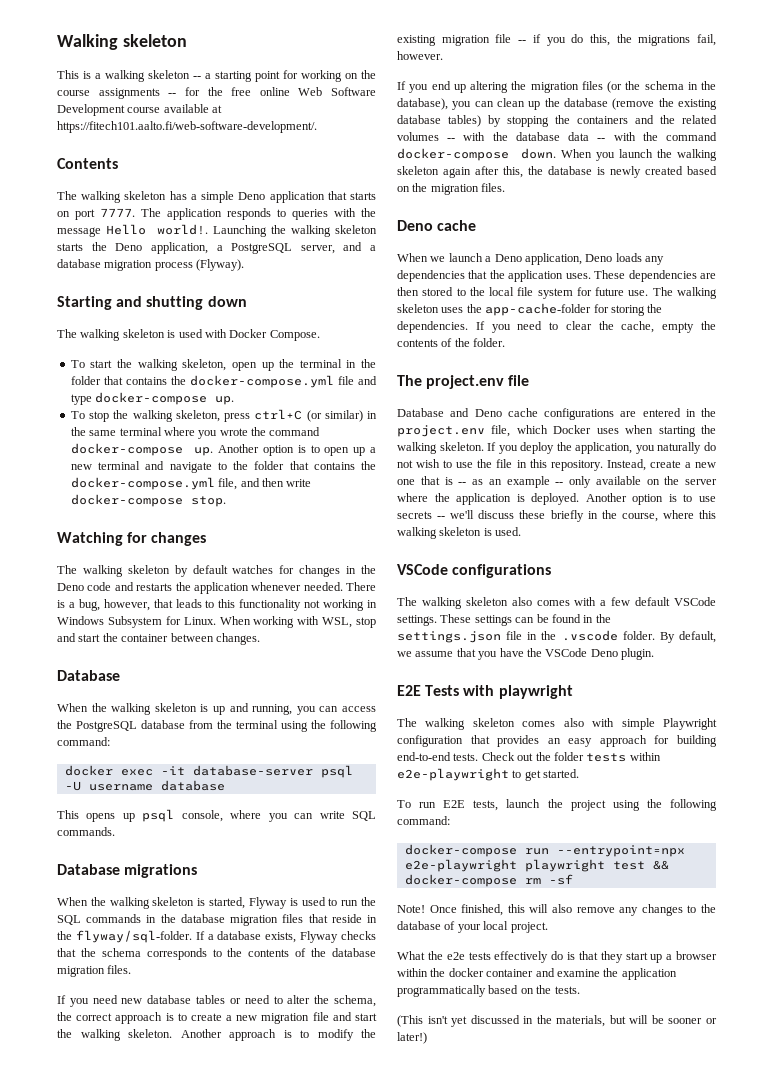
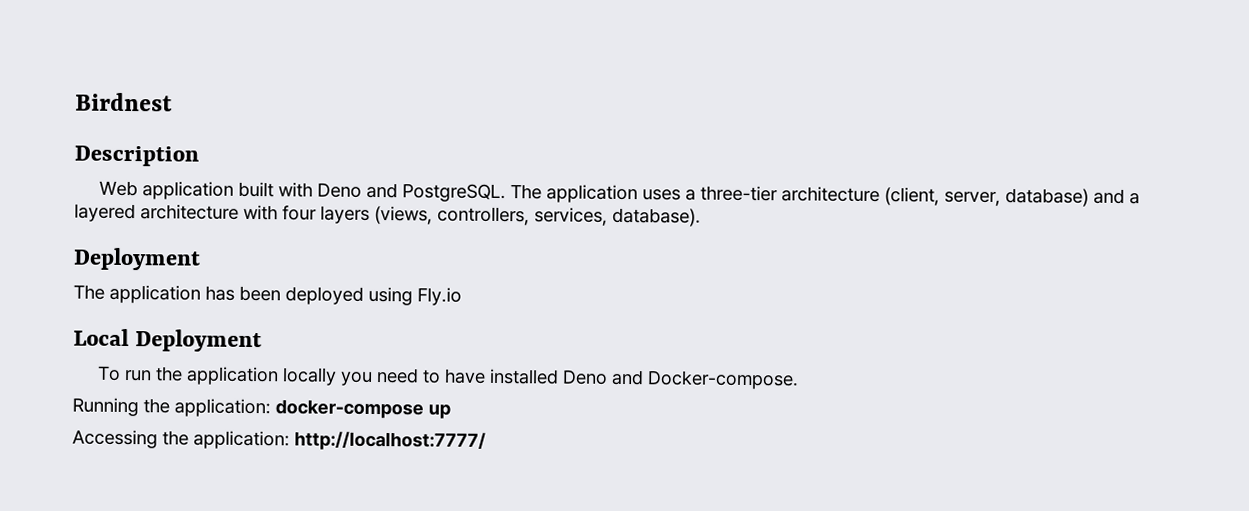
[57,34,187,50] [57,70,376,82] [57,87,376,99] [57,104,223,116] [57,121,317,133] [57,158,118,169] [57,191,377,203] [57,208,376,220] [57,224,378,237] [57,242,376,254] [57,259,245,271] [57,296,247,310] [57,329,320,341] [70,359,376,371] [70,375,377,388] [70,392,235,405] [70,409,377,422] [70,427,321,439] [70,443,376,456] [70,461,376,473] [70,477,312,490] [70,494,226,507] [57,532,207,546] [57,565,376,577] [57,582,376,594] [57,599,377,611] [57,616,376,628] [57,633,260,645] [57,670,120,681] [57,703,376,715] [57,720,377,732] [57,737,110,746] [64,765,353,778] [64,780,225,791] [57,809,377,822] [57,827,115,836] [57,864,198,878] [57,897,376,909] [57,914,378,926] [57,930,376,943] [57,948,376,960] [57,965,132,977] [57,995,376,1007] [57,1012,378,1024] [57,1029,376,1041] [397,34,716,46] [397,51,443,60] [397,81,716,93] [397,98,717,110] [397,115,717,127] [397,132,717,141] [397,148,717,161] [397,166,717,178] [397,183,506,195] [397,220,477,231] [397,253,664,265] [397,270,716,282] [397,287,717,299] [397,303,663,316] [397,321,716,333] [397,338,506,347] [397,375,530,389] [397,408,716,420] [397,425,716,437] [397,442,716,454] [397,459,716,471] [397,476,717,488] [397,493,716,505] [397,510,716,522] [397,527,522,539] [397,564,552,578] [397,597,716,609] [397,614,611,626] [397,630,716,643] [397,648,654,660] [397,685,573,699] [397,718,717,730] [397,735,717,747] [397,752,661,762] [397,768,580,781] [397,799,717,811] [397,816,450,825] [404,844,685,857] [404,859,669,872] [404,874,573,887] [397,904,716,916] [397,921,548,933] [397,951,717,963] [397,968,677,980] [397,985,580,997] [397,1015,717,1027] [397,1032,427,1044] Walking skeleton // This is a walking skeleton -- a starting point for working on the course assignments -- for the free online Web Software Development course available at https://fitech101.aalto.fi/web-software-development/. // Contents // The walking skeleton has a simple Deno application that starts on port 7777. The application responds to queries with the message Hello world!. Launching the walking skeleton starts the Deno application, a PostgreSQL server, and a database migration process (Flyway). // Starting and shutting down // The walking skeleton is used with Docker Compose. // To start the walking skeleton, open up the terminal in the folder that contains the docker-compose.yml file and type docker-compose up. // To stop the walking skeleton, press ctrl+C (or similar) in the same terminal where you wrote the command docker-compose up. Another option is to open up a new terminal and navigate to the folder that contains the docker-compose.yml file, and then write docker-compose stop. // Watching for changes // The walking skeleton by default watches for changes in the Deno code and restarts the application whenever needed. There is a bug, however, that leads to this functionality not working in Windows Subsystem for Linux. When working with WSL, stop and start the container between changes. // Database // When the walking skeleton is up and running, you can access the PostgreSQL database from the terminal using the following command: // docker exec -it database-server psql -U username database // This opens up psql console, where you can write SQL commands. // Database migrations // When the walking skeleton is started, Flyway is used to run the SQL commands in the database migration files that reside in the flyway/sql-folder. If a database exists, Flyway checks that the schema corresponds to the contents of the database migration files. // If you need new database tables or need to alter the schema, the correct approach is to create a new migration file and start the walking skeleton. Another approach is to modify the existing migration file -- if you do this, the migrations fail, however. // If you end up altering the migration files (or the schema in the database), you can clean up the database (remove the existing database tables) by stopping the containers and the related volumes -- with the database data -- with the command docker-compose down. When you launch the walking skeleton again after this, the database is newly created based on the migration files. // Deno cache // When we launch a Deno application, Deno loads any dependencies that the application uses. These dependencies are then stored to the local file system for future use. The walking skeleton uses the app-cache-folder for storing the dependencies. If you need to clear the cache, empty the contents of the folder. // The project.env file // Database and Deno cache configurations are entered in the project.env file, which Docker uses when starting the walking skeleton. If you deploy the application, you naturally do not wish to use the file in this repository. Instead, create a new one that is -- as an example -- only available on the server where the application is deployed. Another option is to use secrets -- we'll discuss these briefly in the course, where this walking skeleton is used. // VSCode configurations // The walking skeleton also comes with a few default VSCode settings. These settings can be found in the settings.json file in the .vscode folder. By default, we assume that you have the VSCode Deno plugin. // E2E Tests with playwright // The walking skeleton comes also with simple Playwright configuration that provides an easy approach for building end-to-end tests. Check out the folder tests within e2e-playwright to get started. // To run E2E tests, launch the project using the following command: // docker-compose run --entrypoint=npx e2e-playwright playwright test && docker-compose rm -sf // Note! Once finished, this will also remove any changes to the database of your local project. // What the e2e tests effectively do is that they start up a browser within the docker container and examine the application programmatically based on the tests. // (This isn't yet discussed in the materials, but will be sooner or later!) -> [75,92,173,112] [74,145,199,167] [99,180,1141,207] [74,203,701,227] [73,247,201,271] [73,284,462,306] [73,328,262,353] [97,365,800,390] [72,397,451,419] [72,429,486,451] Birdnest // Description // Web application built with Deno and PostgreSQL. The application uses a three-tier architecture (client, server, database) and a layered architecture with four layers (views, controllers, services, database). // Deployment // The application has been deployed using Fly.io // Local Deployment // To run the application locally you need to have installed Deno and Docker-compose. // Running the application: docker-compose up // Accessing the application: http://localhost:7777/

